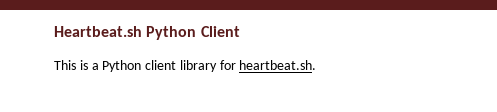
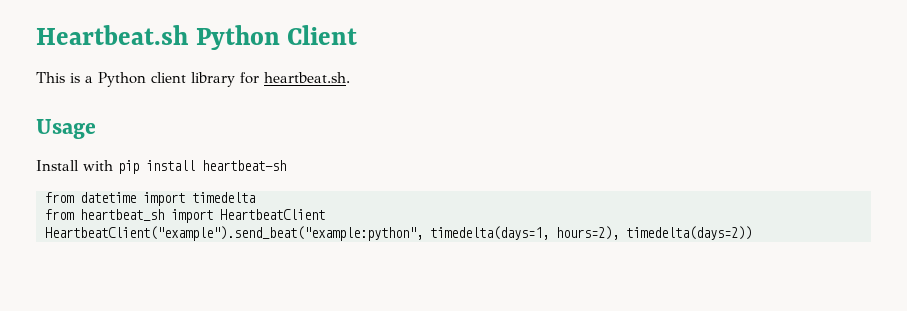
(317, 65) none -> [36,119,96,139] [36,160,286,174] [45,192,255,206] [45,209,325,223] [45,226,752,241] // Usage // Install with pip install heartbeat-sh // from datetime import timedelta // from heartbeat_sh import HeartbeatClient // HeartbeatClient("example").send_beat("example:python", timedelta(days=1, hours=2), timedelta(days=2))

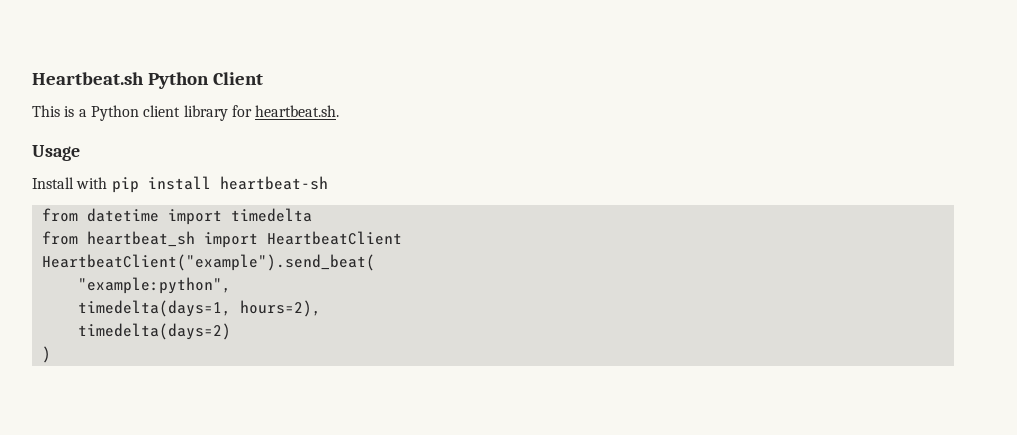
[45,226,423,241] HeartbeatClient("example").send_beat("example:python", -> [41,254,375,271] [77,277,231,294] HeartbeatClient("example").send_beat( // "example:python", //
[626,226,752,240] timedelta(days=2)) -> [77,323,231,340] [41,346,51,363] // timedelta(days=2) // )

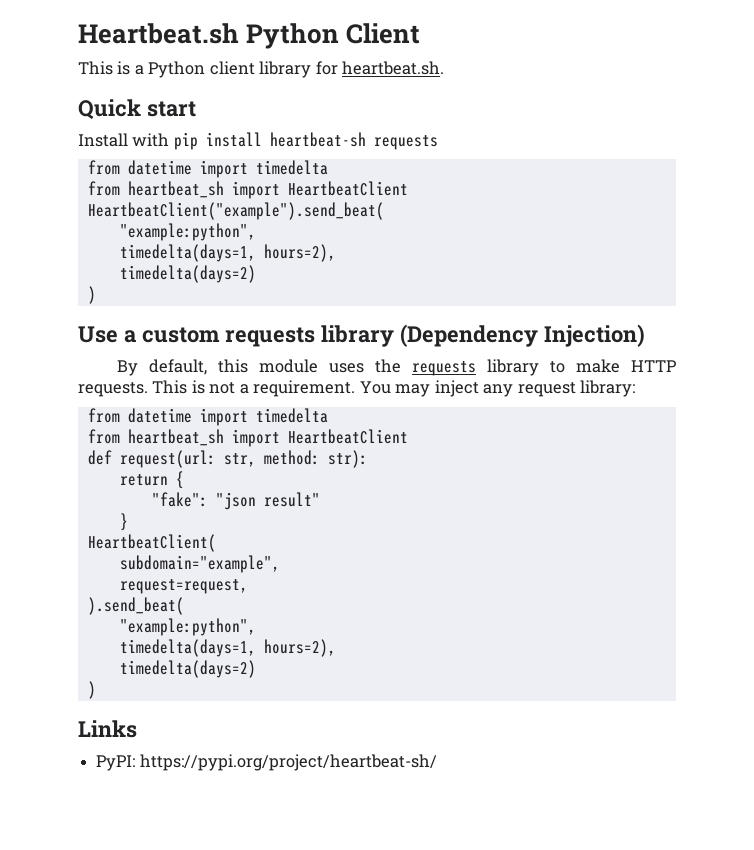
[32,145,80,161] Usage -> [78,99,196,120] Quick start
(328, 183) none -> [373,135,438,150] requests
(51, 354) none -> [78,324,645,347] [116,359,676,376] [78,380,636,397] [87,408,328,426] [87,429,408,447] [87,450,368,468] [119,471,184,489] [151,492,320,510] [119,513,128,531] [87,534,216,552] [119,555,280,573] [119,579,248,594] [87,597,184,615] [119,618,256,636] [119,639,336,657] [119,660,256,678] [87,681,96,699] [78,720,137,738] [96,754,437,771] // Use a custom requests library (Dependency Injection) // By default, this module uses the requests library to make HTTP requests. This is not a requirement. You may inject any request library: // from datetime import timedelta // from heartbeat_sh import HeartbeatClient // def request(url: str, method: str): // return { // "fake": "json result" // } // HeartbeatClient( // subdomain="example", // request=request, // ).send_beat( // "example:python", // timedelta(days=1, hours=2), // timedelta(days=2) // ) // Links // PyPI: https://pypi.org/project/heartbeat-sh/

